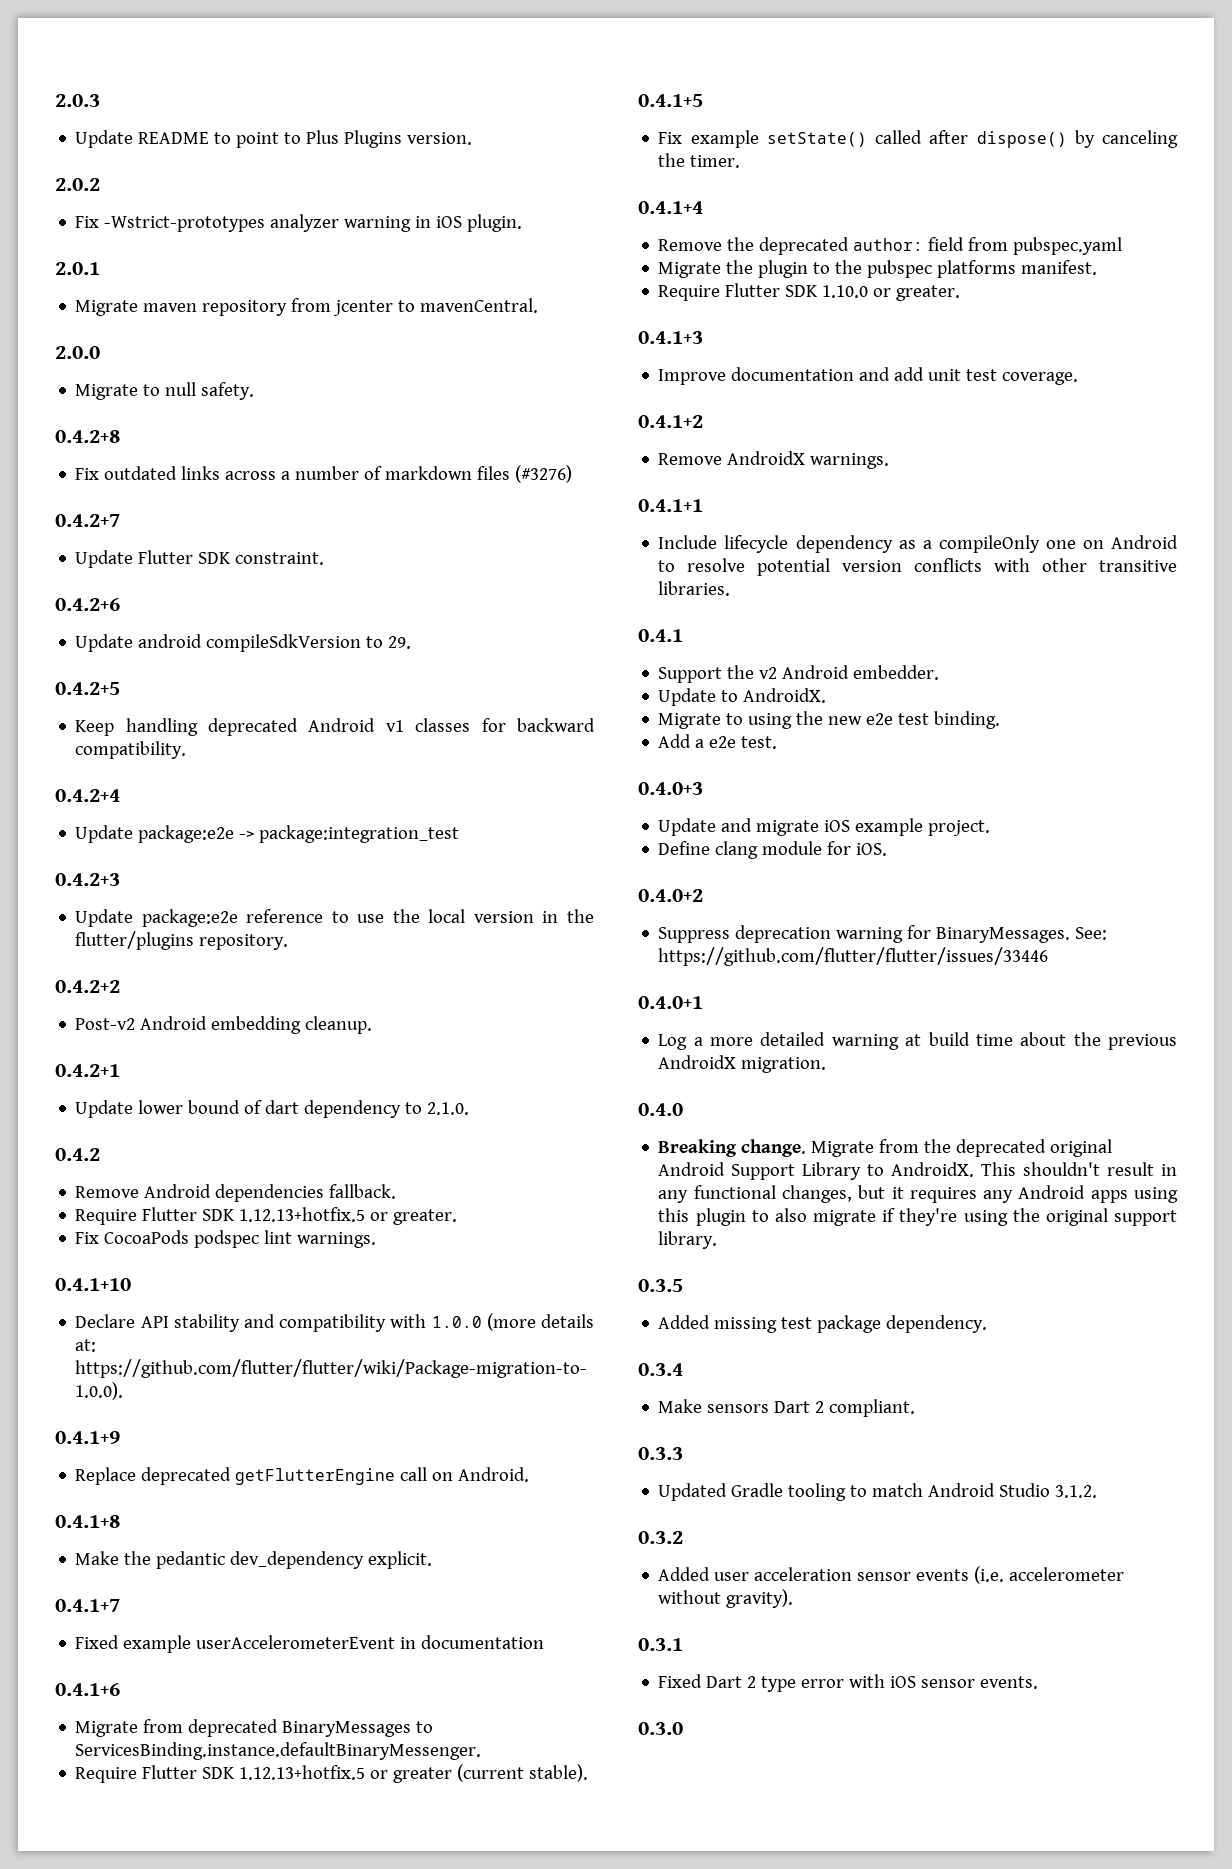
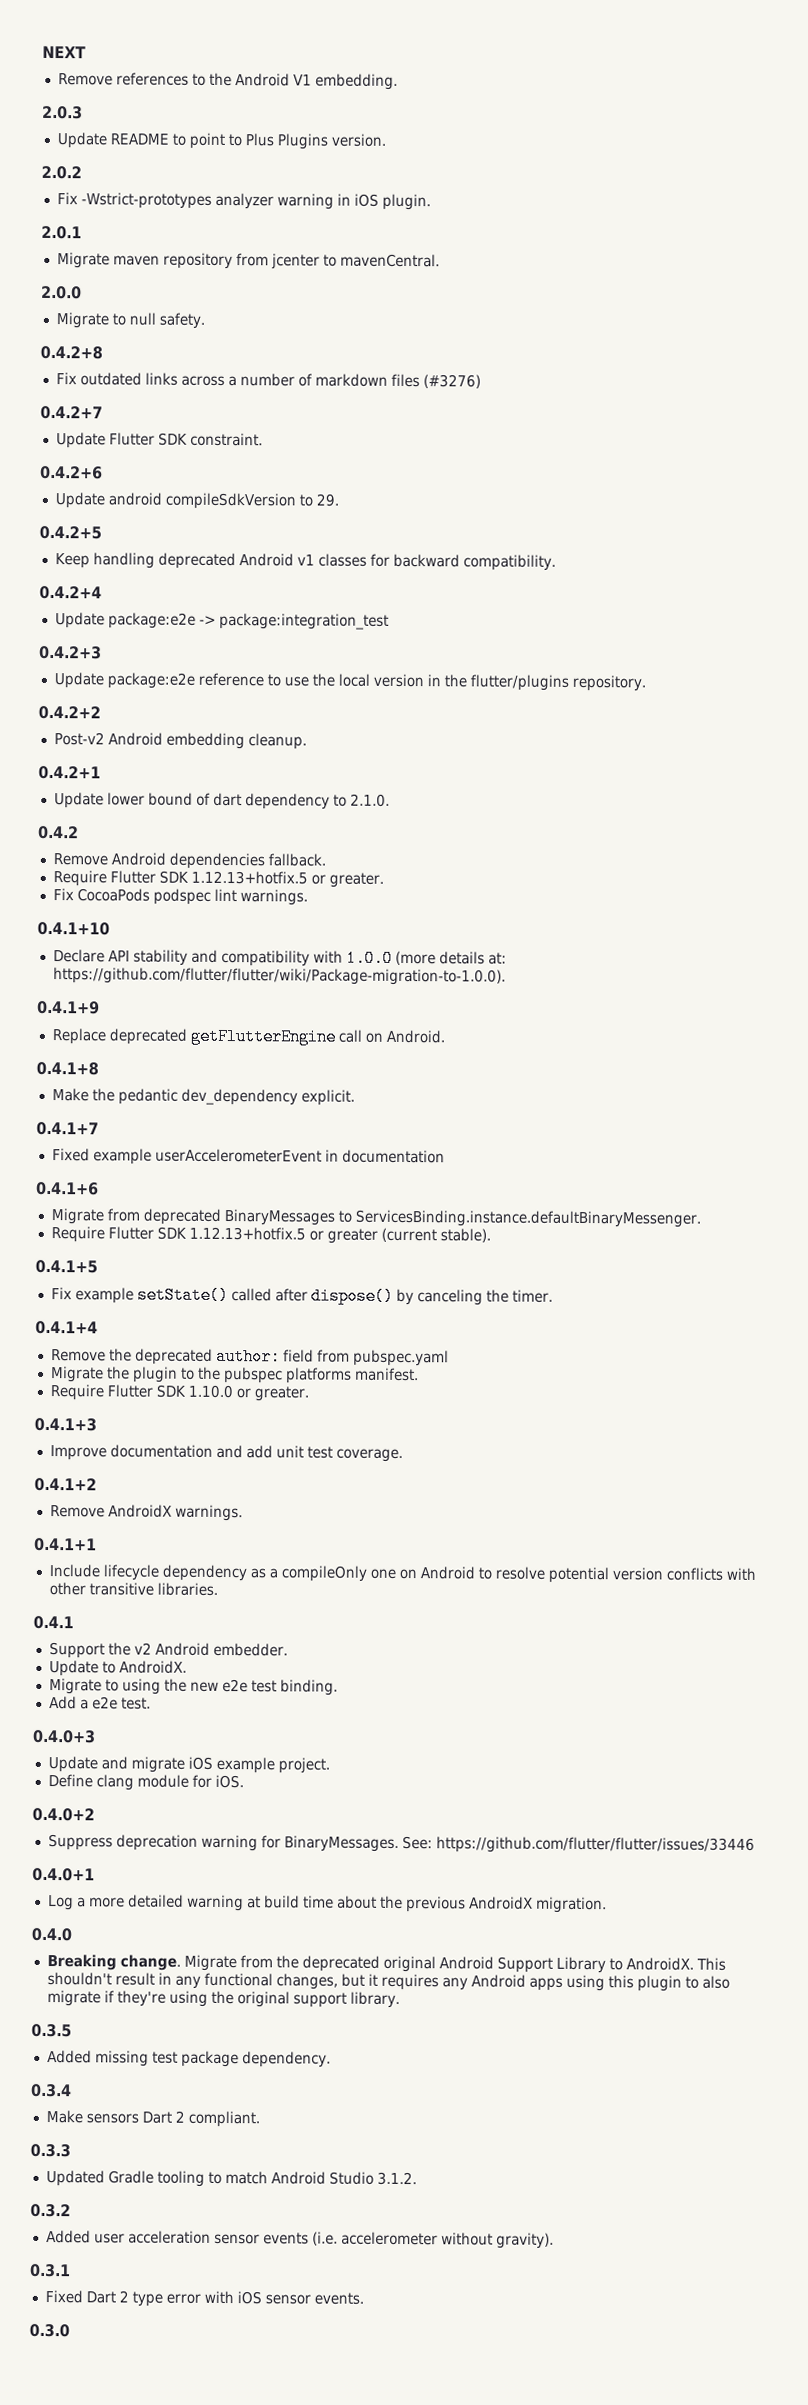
(55, 100) none -> [42,45,86,59] [57,72,398,90] NEXT // Remove references to the Android V1 embedding. //

